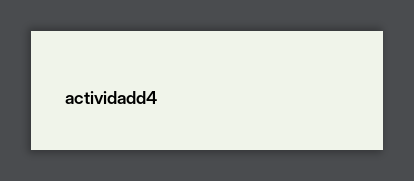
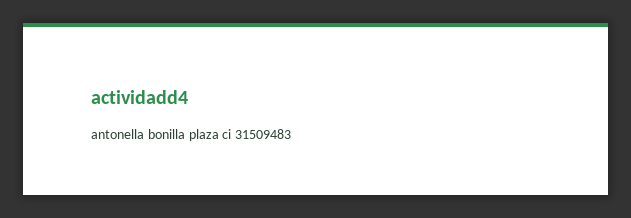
(157, 97) none -> [91,129,292,141] // antonella bonilla plaza ci 31509483

